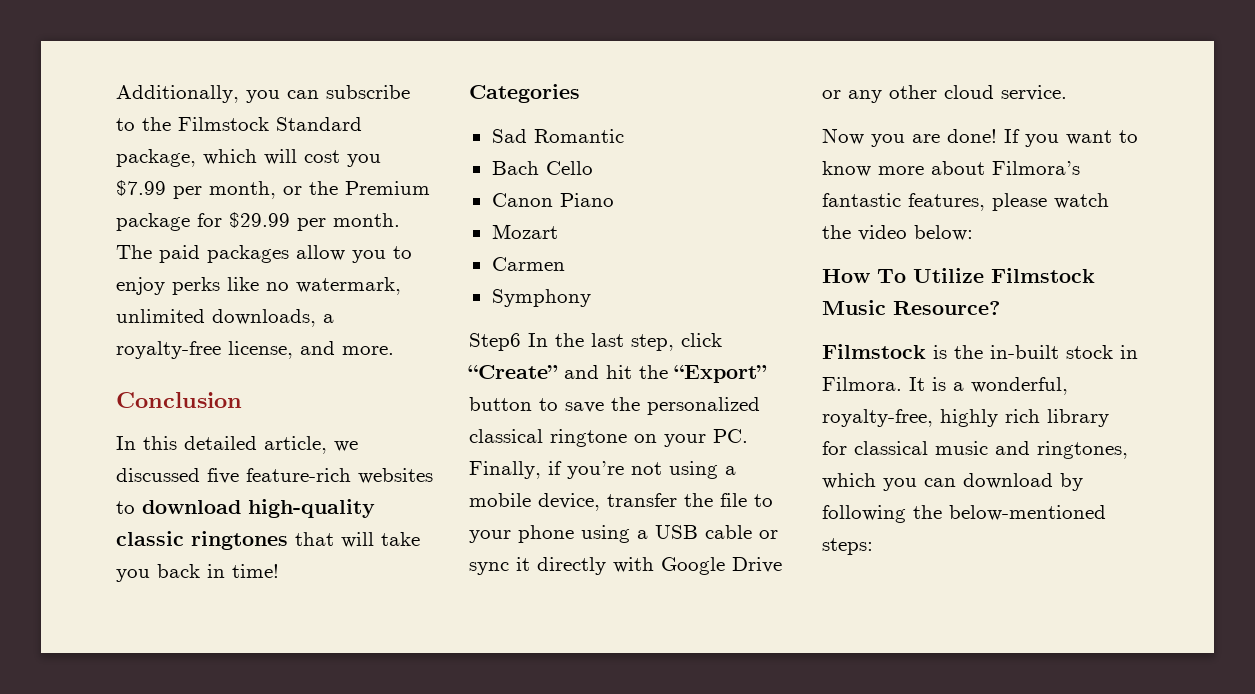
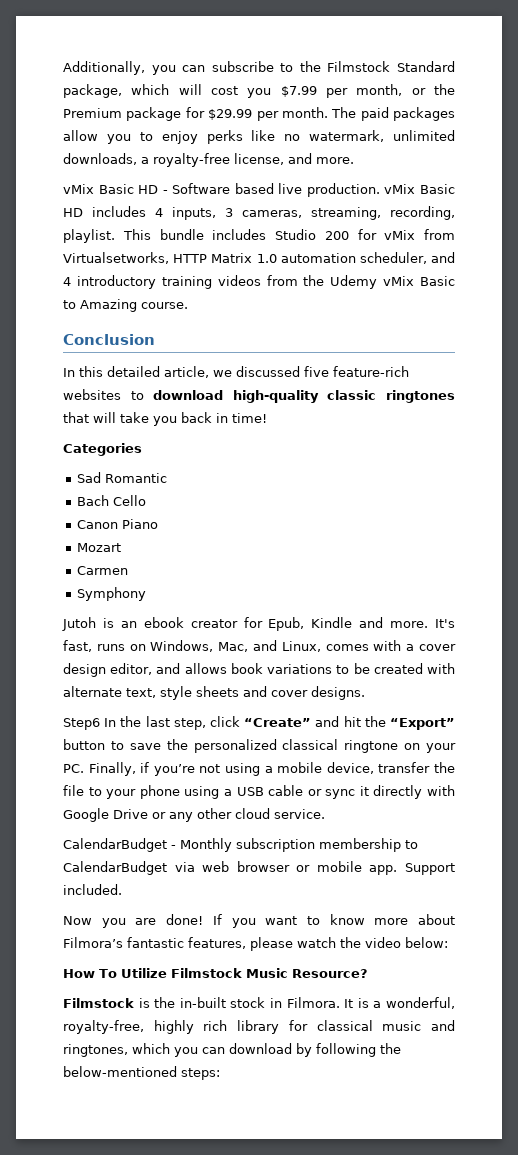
(394, 350) none -> [63,183,455,197] [63,206,455,220] [63,229,455,243] [63,252,455,264] [63,275,455,289] [63,299,188,312] // vMix Basic HD - Software based live production. vMix Basic HD includes 4 inputs, 3 cameras, streaming, recording, playlist. This bundle includes Studio 200 for vMix from Virtualsetworks, HTTP Matrix 1.0 automation scheduler, and 4 introductory training videos from the Udemy vMix Basic to Amazing course.
(591, 298) none -> [62,617,455,631] [63,640,457,652] [63,663,456,677] [63,686,365,700] // Jutoh is an ebook creator for Epub, Kindle and more. It's fast, runs on Windows, Mac, and Linux, comes with a cover design editor, and allows book variations to be created with alternate text, style sheets and cover designs.
(1067, 93) none -> [63,838,418,852] [63,861,455,875] [63,884,122,895] // CalendarBudget - Monthly subscription membership to CalendarBudget via web browser or mobile app. Support included.

